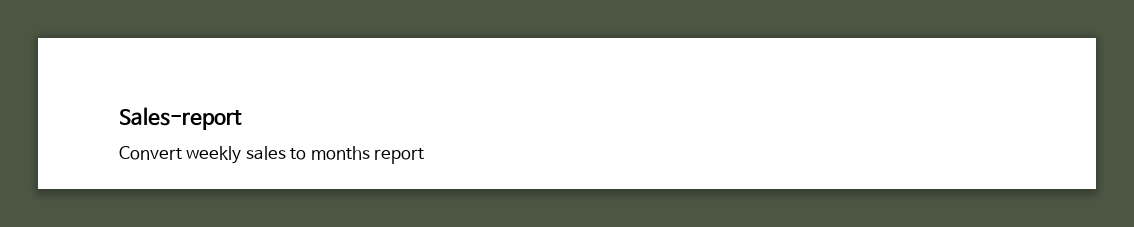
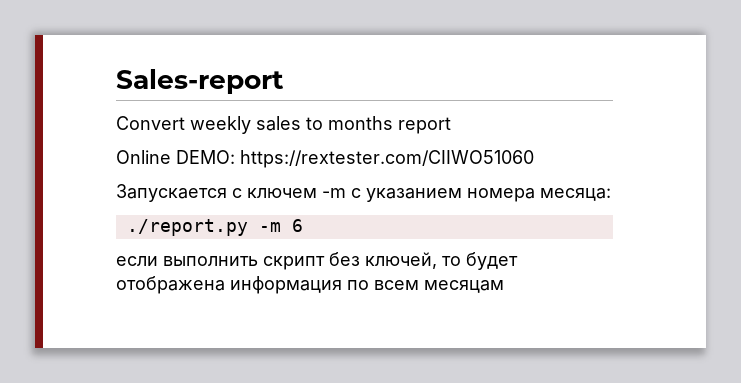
(425, 156) none -> [116,150,534,168] [116,184,611,202] [126,219,303,236] [116,252,518,270] [116,276,504,294] // Online DEMO: https://rextester.com/CIIWO51060 // Запускается с ключем -m с указанием номера месяца: // ./report.py -m 6 // если выполнить скрипт без ключей, то будет отображена информация по всем месяцам

